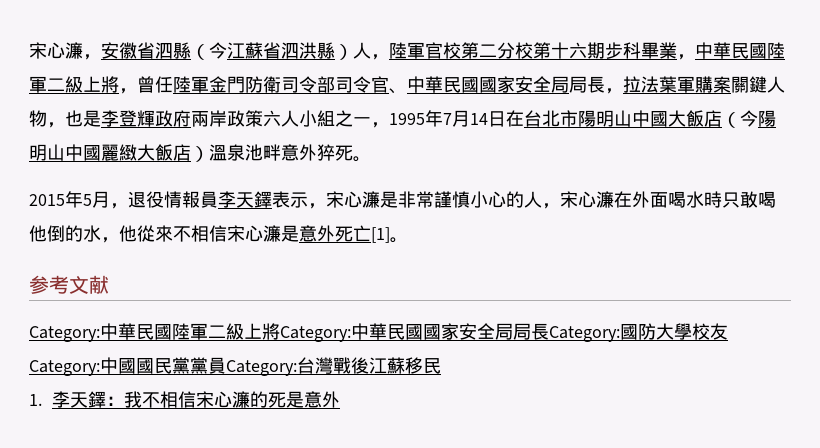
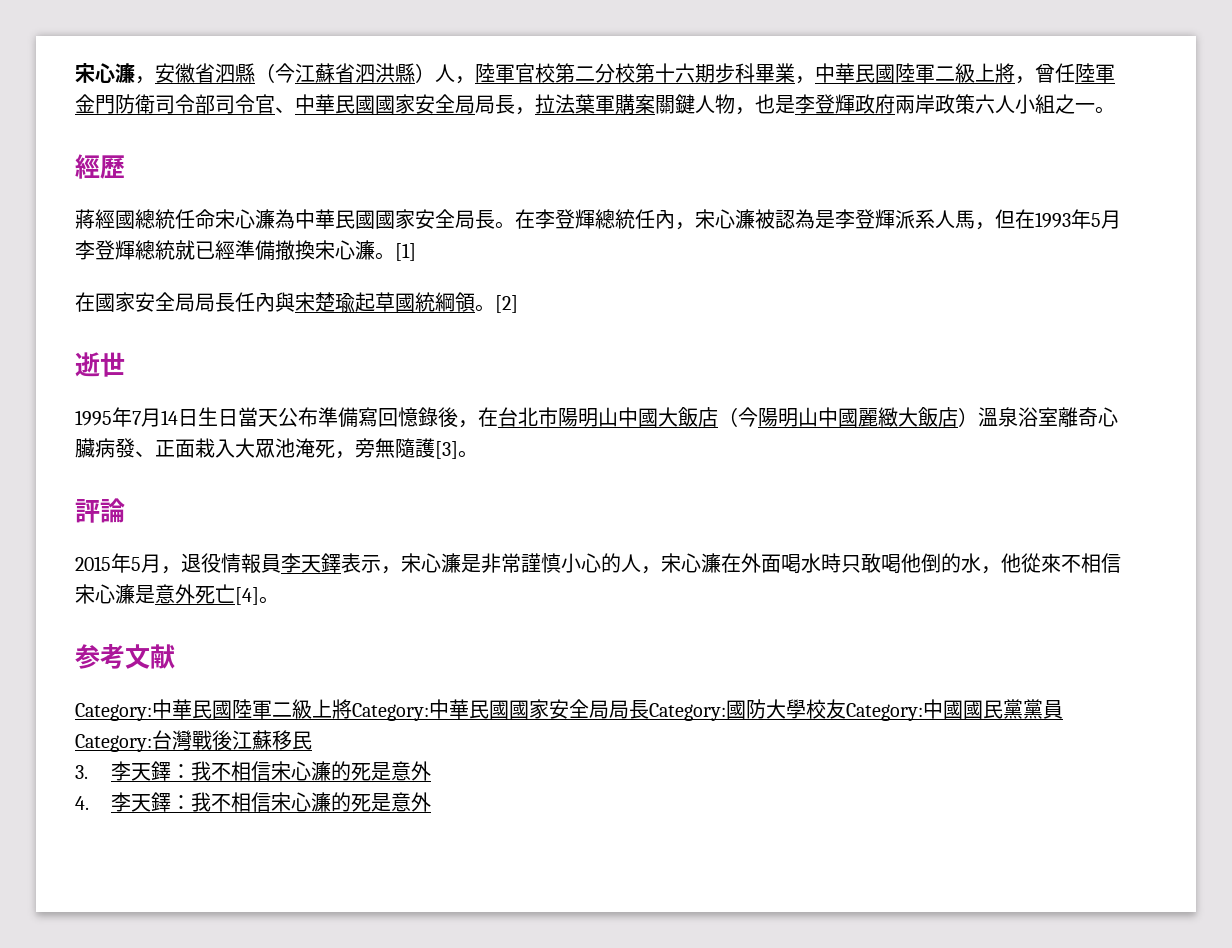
[371,122,389,128] ， -> [1095,106,1115,114] [75,154,125,179] [75,209,1121,230] [75,240,416,261] [75,292,518,313] [75,352,125,377] 。 // 經歷 // 蔣經國總統任命宋心濂為中華民國國家安全局長。在李登輝總統任內，宋心濂被認為是李登輝派系人馬，但在1993年5月李登輝總統就已經準備撤換宋心濂。[1] // 在國家安全局局長任內與宋楚瑜起草國統綱領。[2] // 逝世 //
(506, 119) none -> [198,407,478,428] 生日當天公布準備寫回憶錄後，
[245,144,371,162] 池畔意外猝死。 -> [1018,407,1118,427] [75,438,478,459] [75,498,125,523] 浴室離奇心臟病發、正面栽入大眾池淹死，旁無隨護[3]。 // 評論
[371,227,390,243] [1] -> [235,587,259,605] [4]
[29,391,341,408] 1.李天鐸：我不相信宋心濂的死是意外 -> [75,761,432,781] [75,792,432,812] 3.李天鐸：我不相信宋心濂的死是意外 // 4.李天鐸：我不相信宋心濂的死是意外

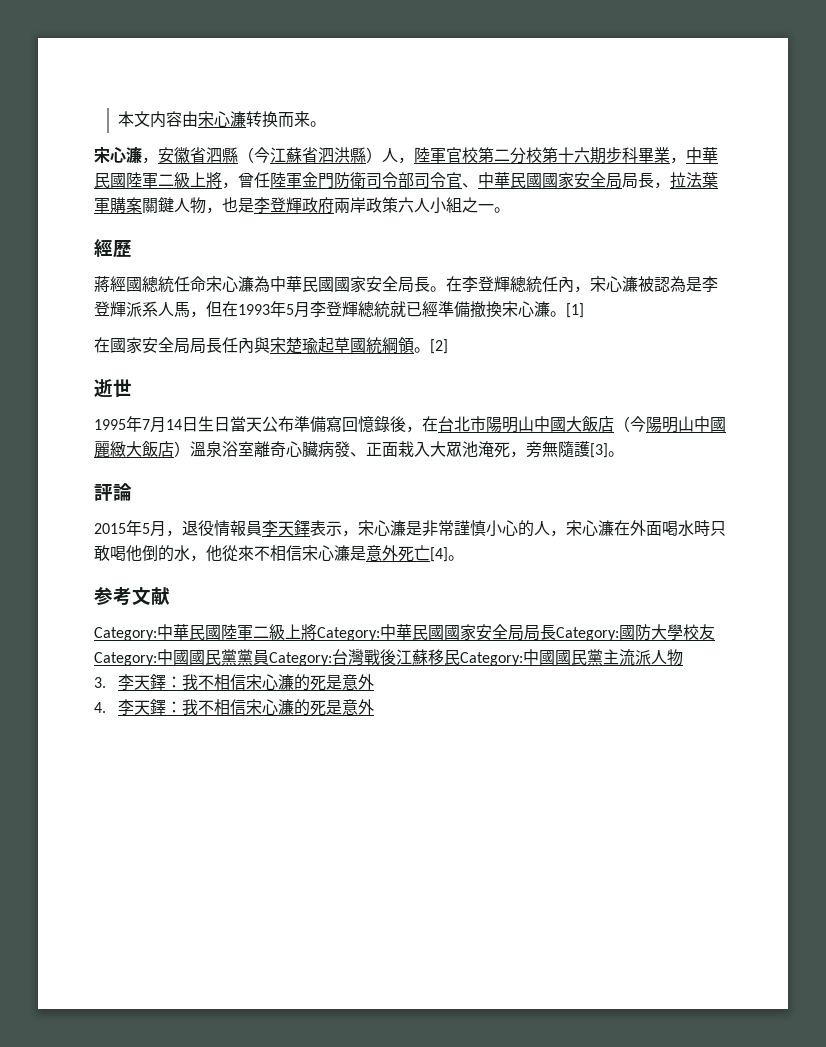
(75, 73) none -> [117,111,326,128] 本文内容由宋心濂转换而来。 //
(312, 740) none -> [460,649,683,666] Category:中國國民黨主流派人物

